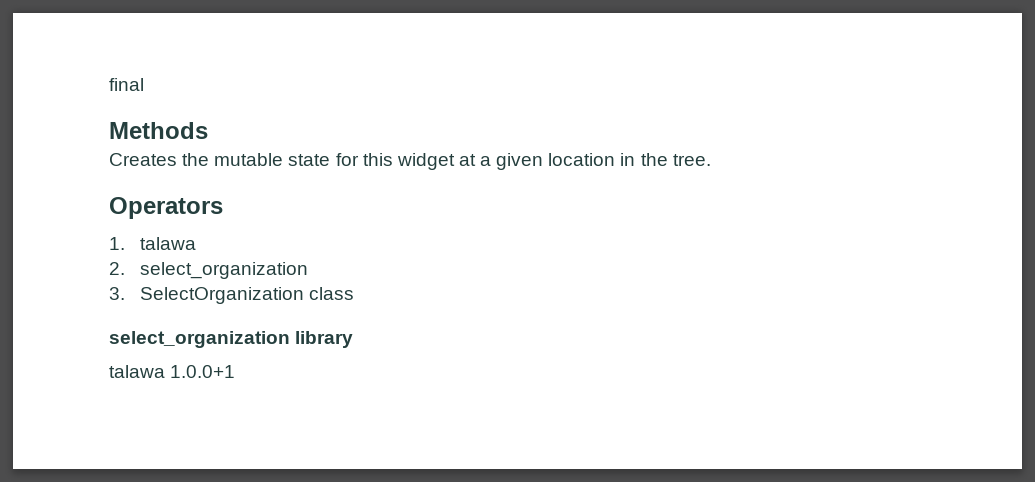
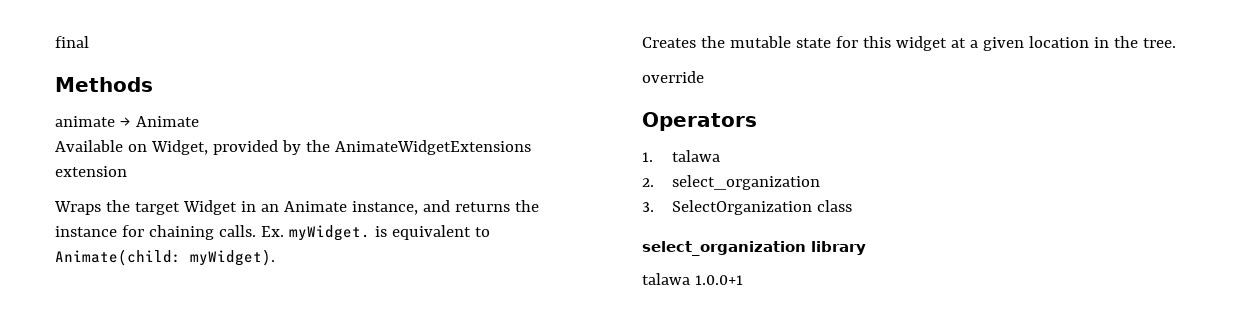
(208, 130) none -> [55,116,199,127] [55,140,531,155] [55,166,127,177] [54,200,539,215] [55,225,490,241] [55,249,275,266] // animate → Animate // Available on Widget, provided by the AnimateWidgetExtensions extension // Wraps the target Widget in an Animate instance, and returns the instance for chaining calls. Ex. myWidget. is equivalent to Animate(child: myWidget).
(711, 160) none -> [642,71,704,83] // override

